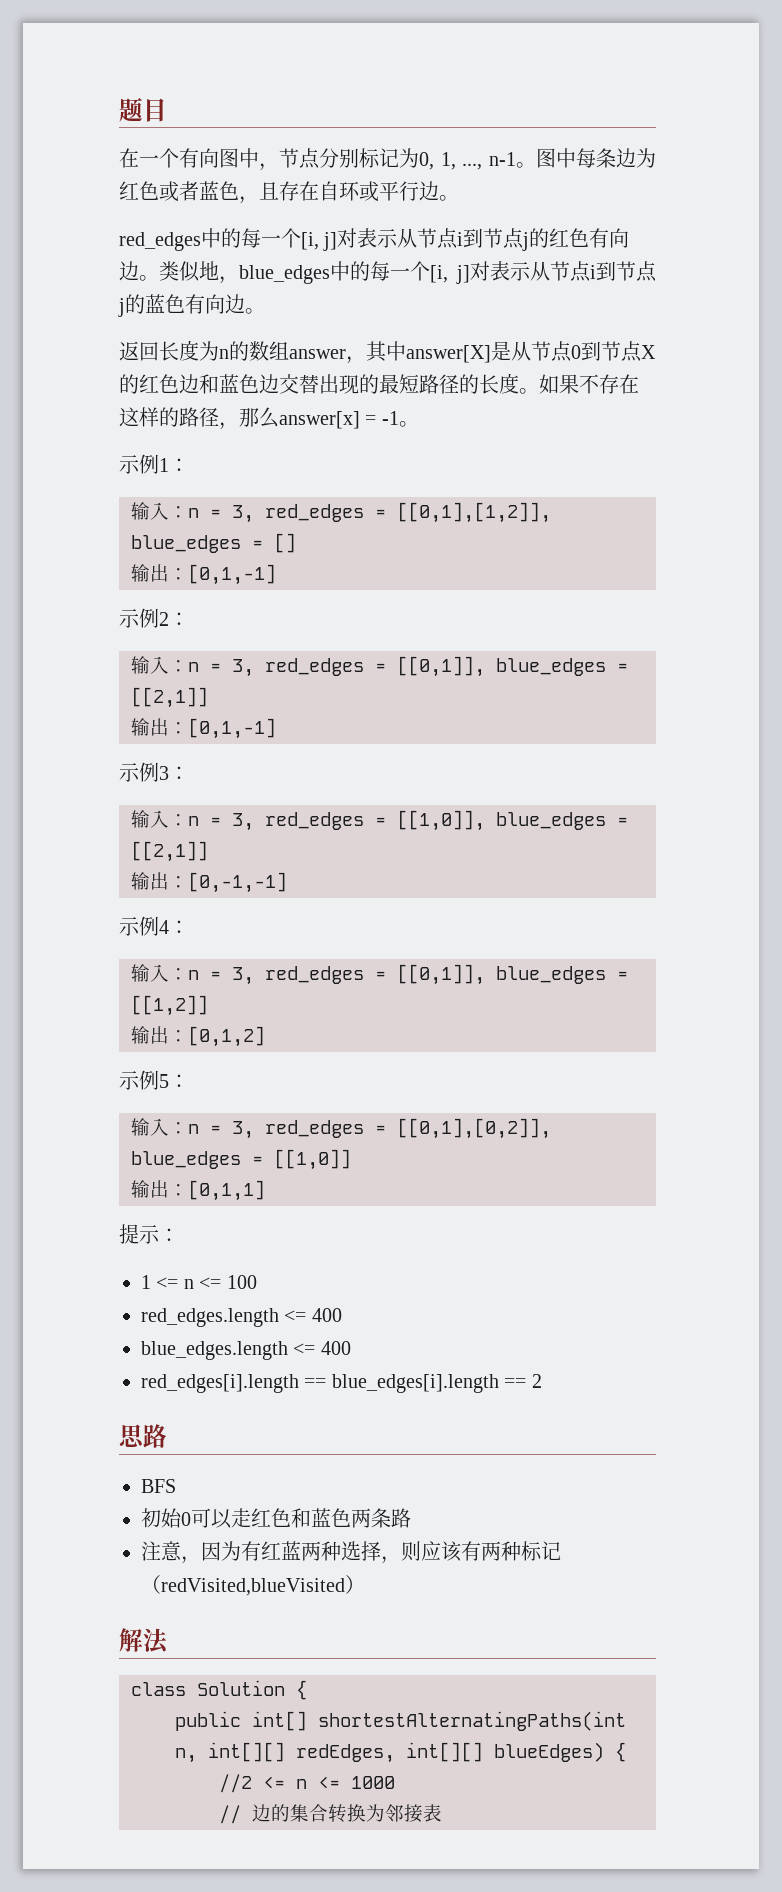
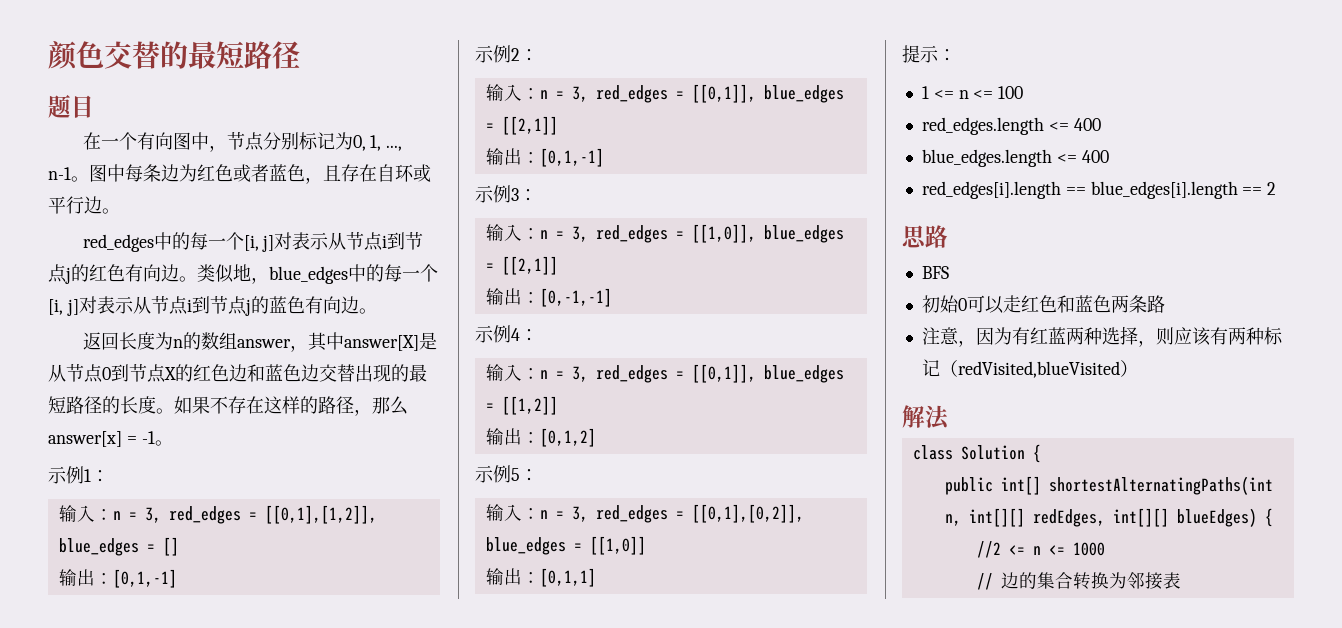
(119, 109) none -> [48,41,300,70] 颜色交替的最短路径 //

